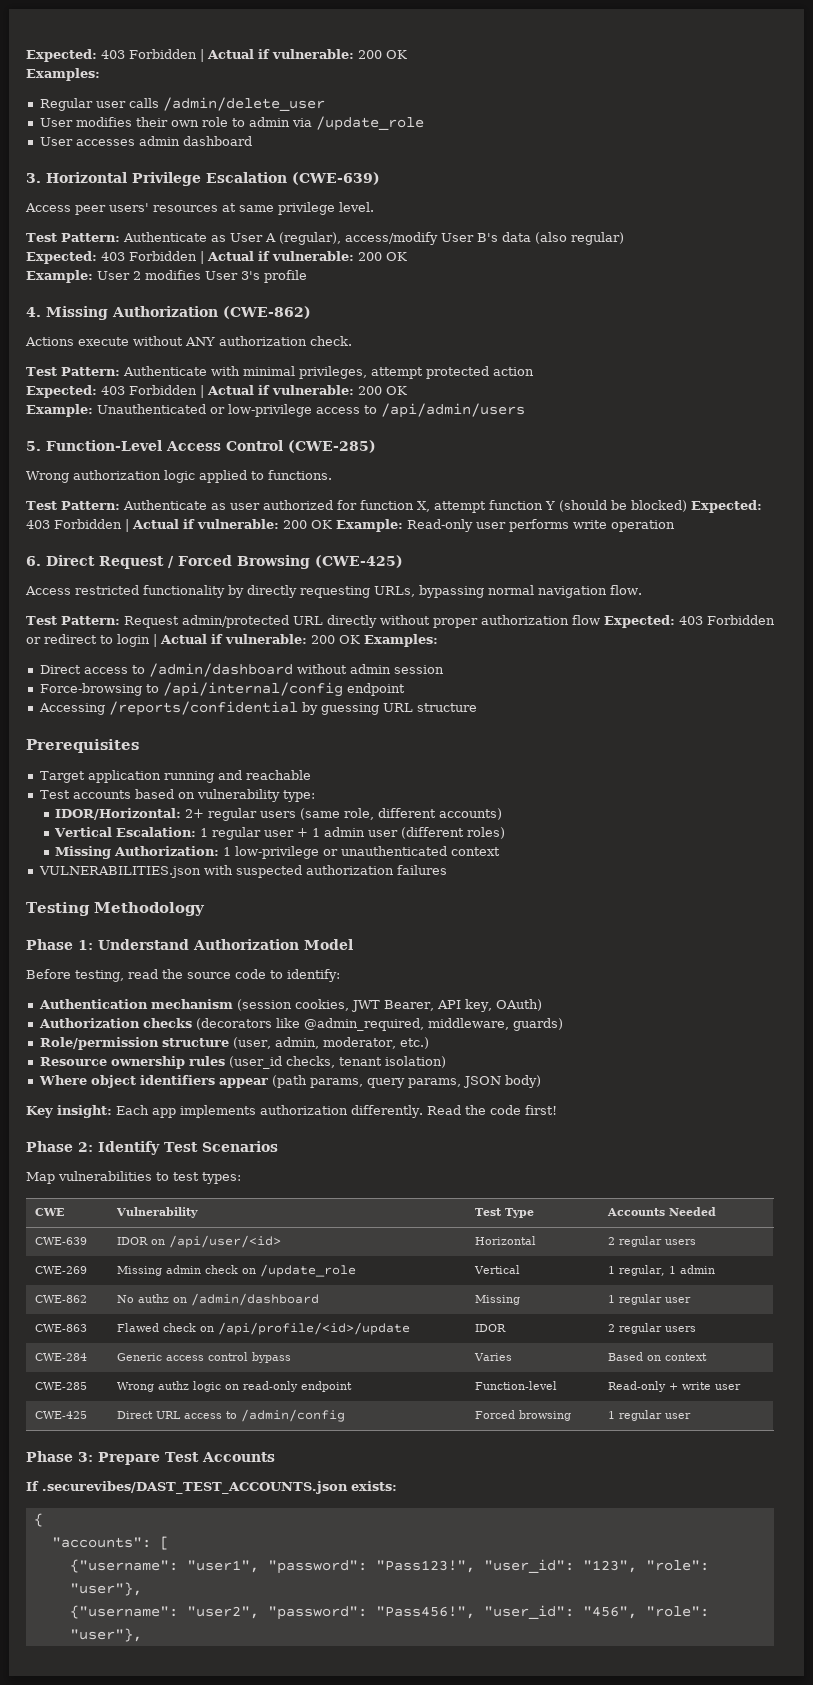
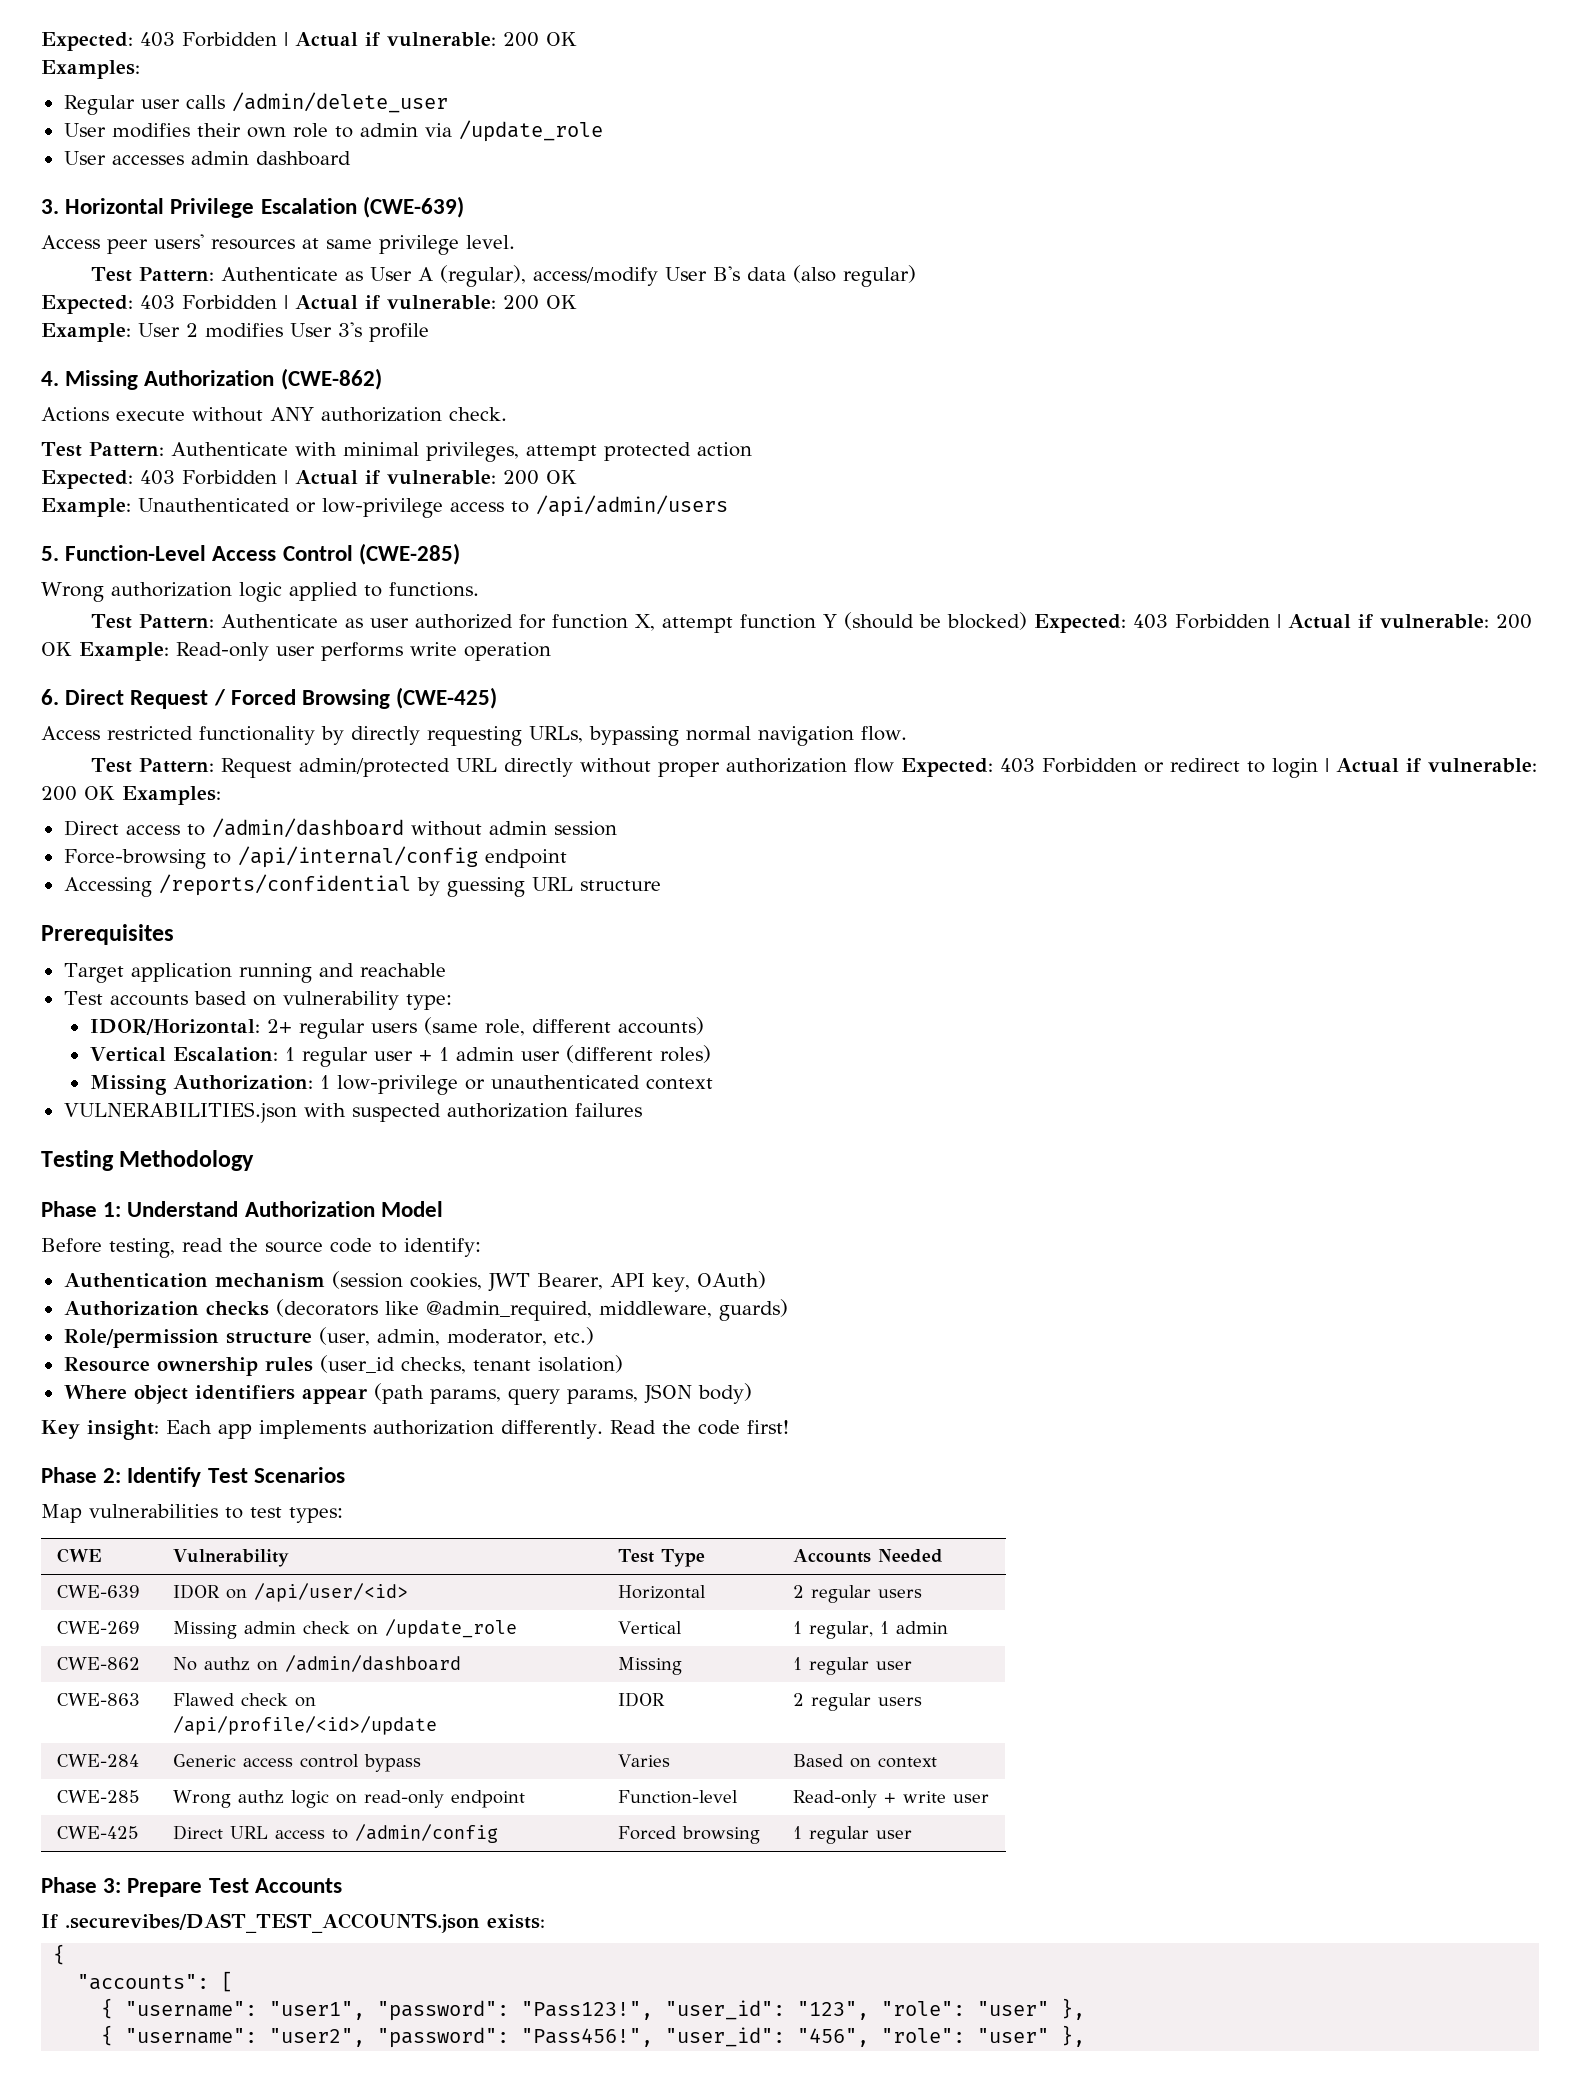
[69,1559,178,1573] {"username": -> [101,1998,258,2019] { "username":
[69,1582,142,1596] [69,1605,178,1619] "user"}, // {"username": -> [977,1998,1086,2020] [101,2025,258,2046] "user" }, // { "username":
[69,1628,142,1642] "user"}, -> [977,2025,1086,2047] "user" },

